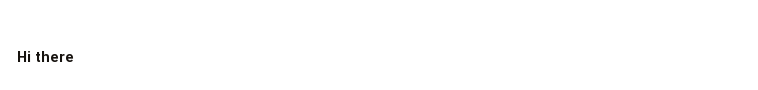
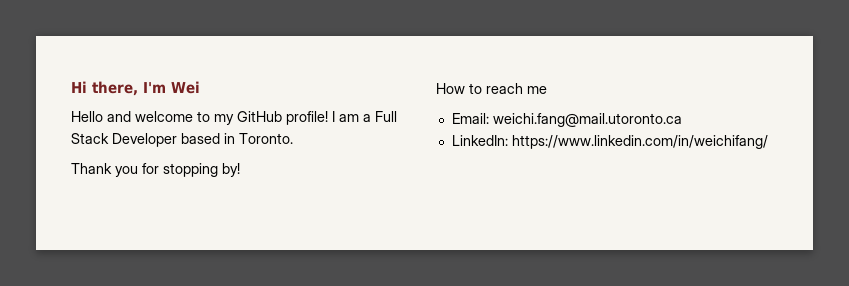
[35,51,74,62] there -> [92,81,200,96] [71,111,397,125] [71,133,293,147] [71,163,240,177] [436,83,547,94] [451,113,682,127] [451,135,768,149] there, I'm Wei // Hello and welcome to my GitHub profile! I am a Full Stack Developer based in Toronto. // Thank you for stopping by! // How to reach me // Email: weichi.fang@mail.utoronto.ca // LinkedIn: https://www.linkedin.com/in/weichifang/

